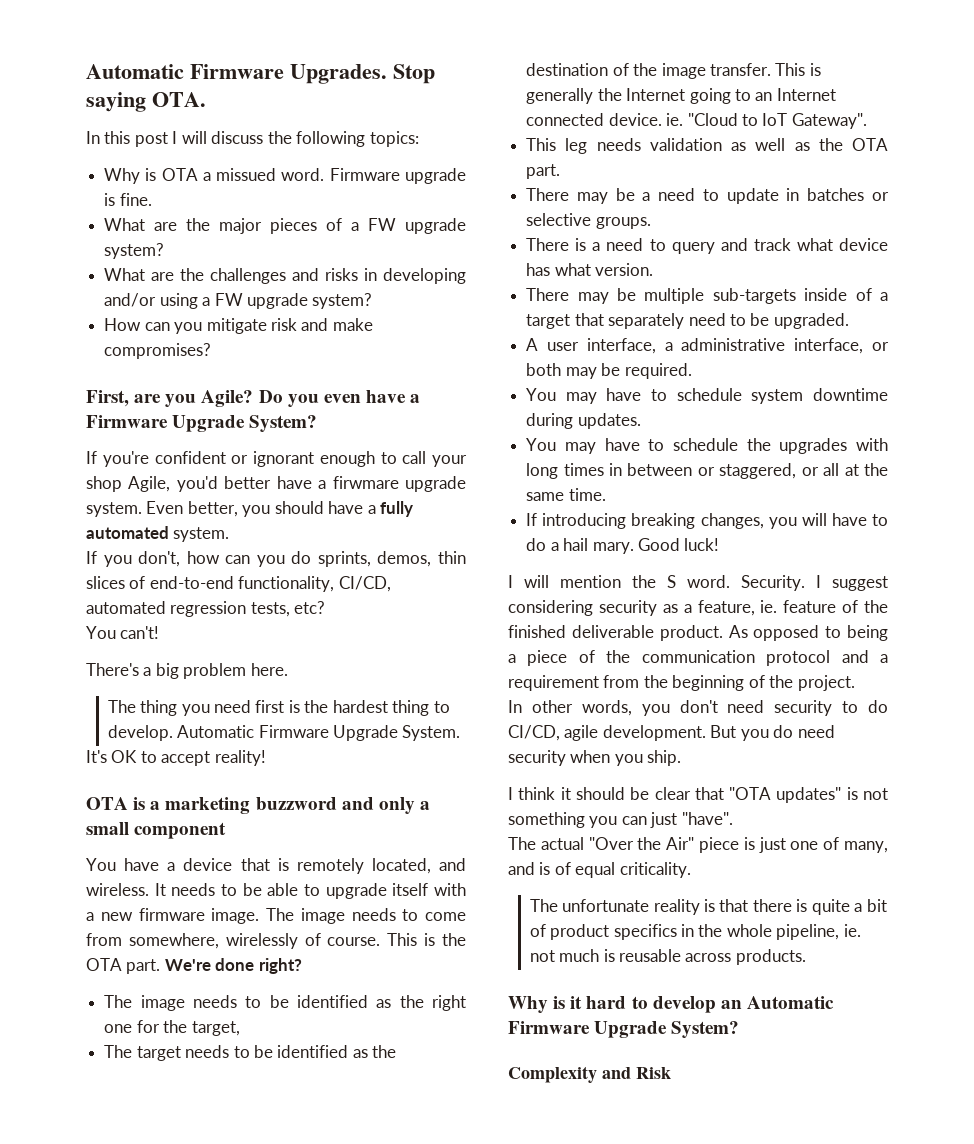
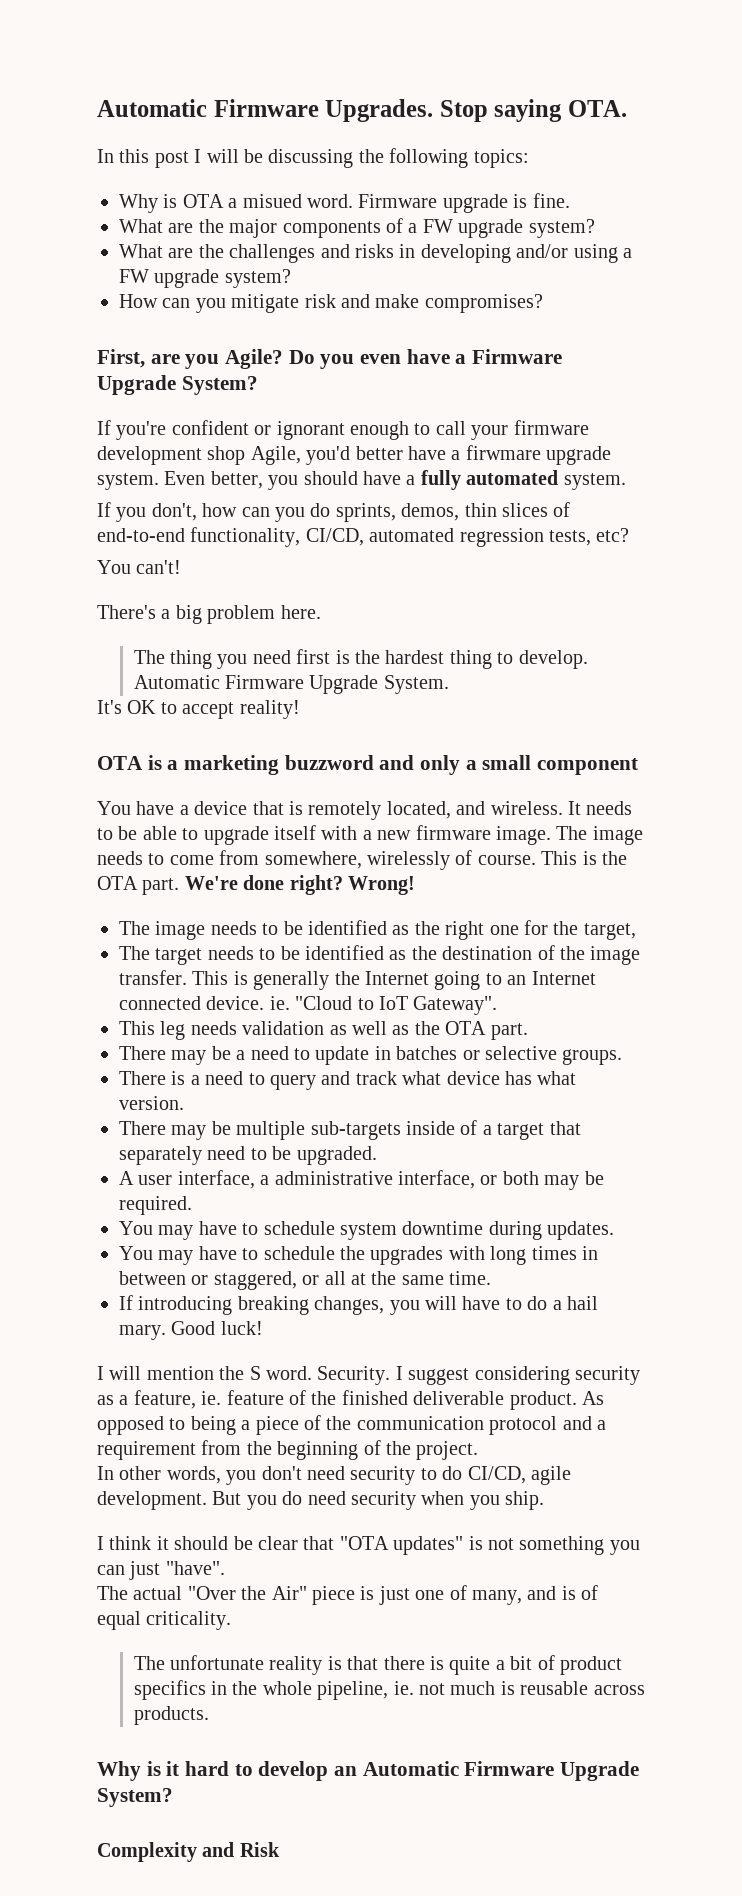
[211,131,264,144] discuss -> [244,149,354,168] be discussing
[216,168,277,181] missued -> [242,194,302,208] misued
[270,218,318,234] pieces -> [282,221,381,238] components
(467, 461) none -> [513,420,589,435] [97,446,202,465] firmware development
(302, 966) none -> [348,876,415,895] Wrong!

